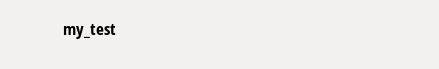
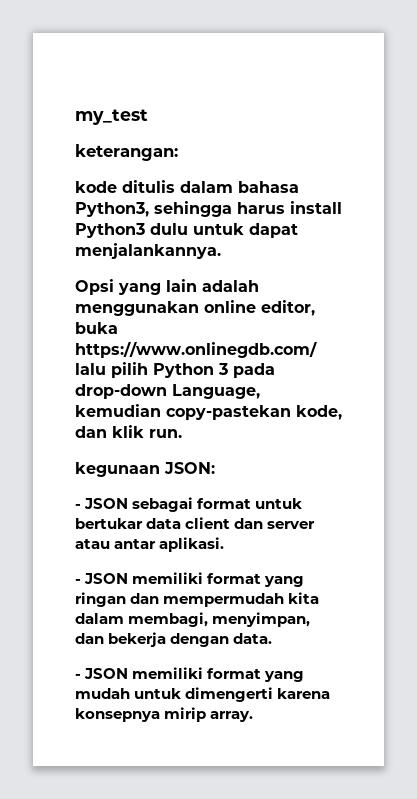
(116, 31) none -> [75,144,178,161] [75,180,299,193] [75,201,342,217] [75,223,298,238] [75,243,221,259] [75,279,259,295] [75,300,315,316] [75,322,118,334] [75,341,317,358] [75,362,275,378] [75,384,260,399] [75,404,342,420] [75,425,182,438] [75,462,215,477] [75,497,303,512] [75,517,316,529] [75,537,225,552] [75,572,305,587] [75,592,320,607] [75,612,311,627] [75,632,273,647] [75,667,305,682] [75,687,331,702] [75,707,254,722] // keterangan: // kode ditulis dalam bahasa Python3, sehingga harus install Python3 dulu untuk dapat menjalankannya. // Opsi yang lain adalah menggunakan online editor, buka https://www.onlinegdb.com/ lalu pilih Python 3 pada drop-down Language, kemudian copy-pastekan kode, dan klik run. // kegunaan JSON: // - JSON sebagai format untuk bertukar data client dan server atau antar aplikasi. // - JSON memiliki format yang ringan dan mempermudah kita dalam membagi, menyimpan, dan bekerja dengan data. // - JSON memiliki format yang mudah untuk dimengerti karena konsepnya mirip array.

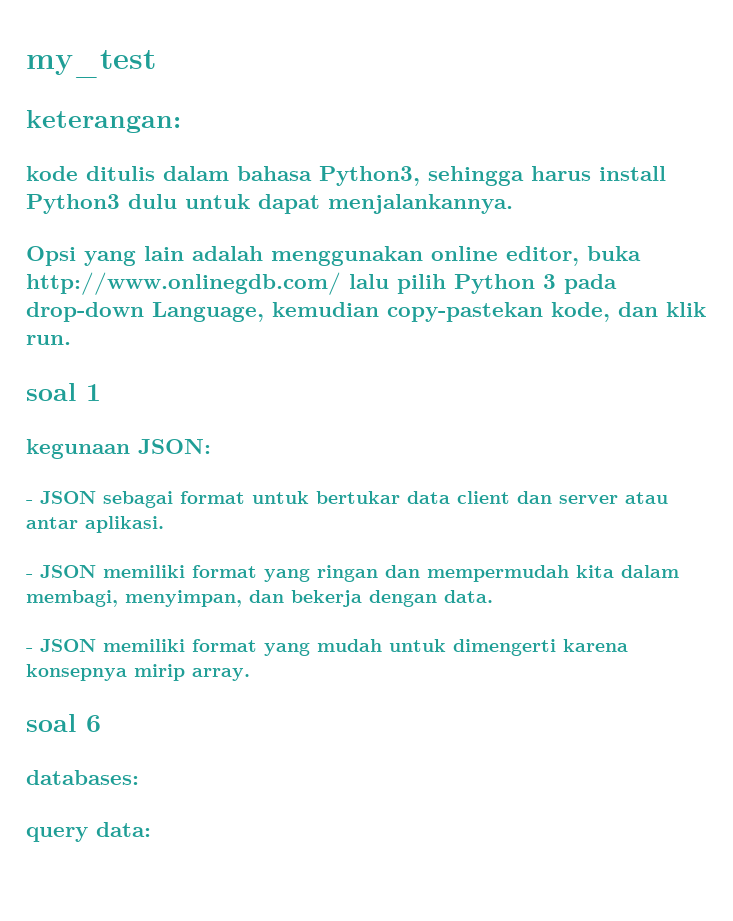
[75,341,317,358] https://www.onlinegdb.com/ -> [26,272,341,295] http://www.onlinegdb.com/
(182, 433) none -> [26,383,101,401] // soal 1
(254, 716) none -> [26,714,101,732] [26,770,139,785] [26,822,151,842] // soal 6 // databases: // query data:

